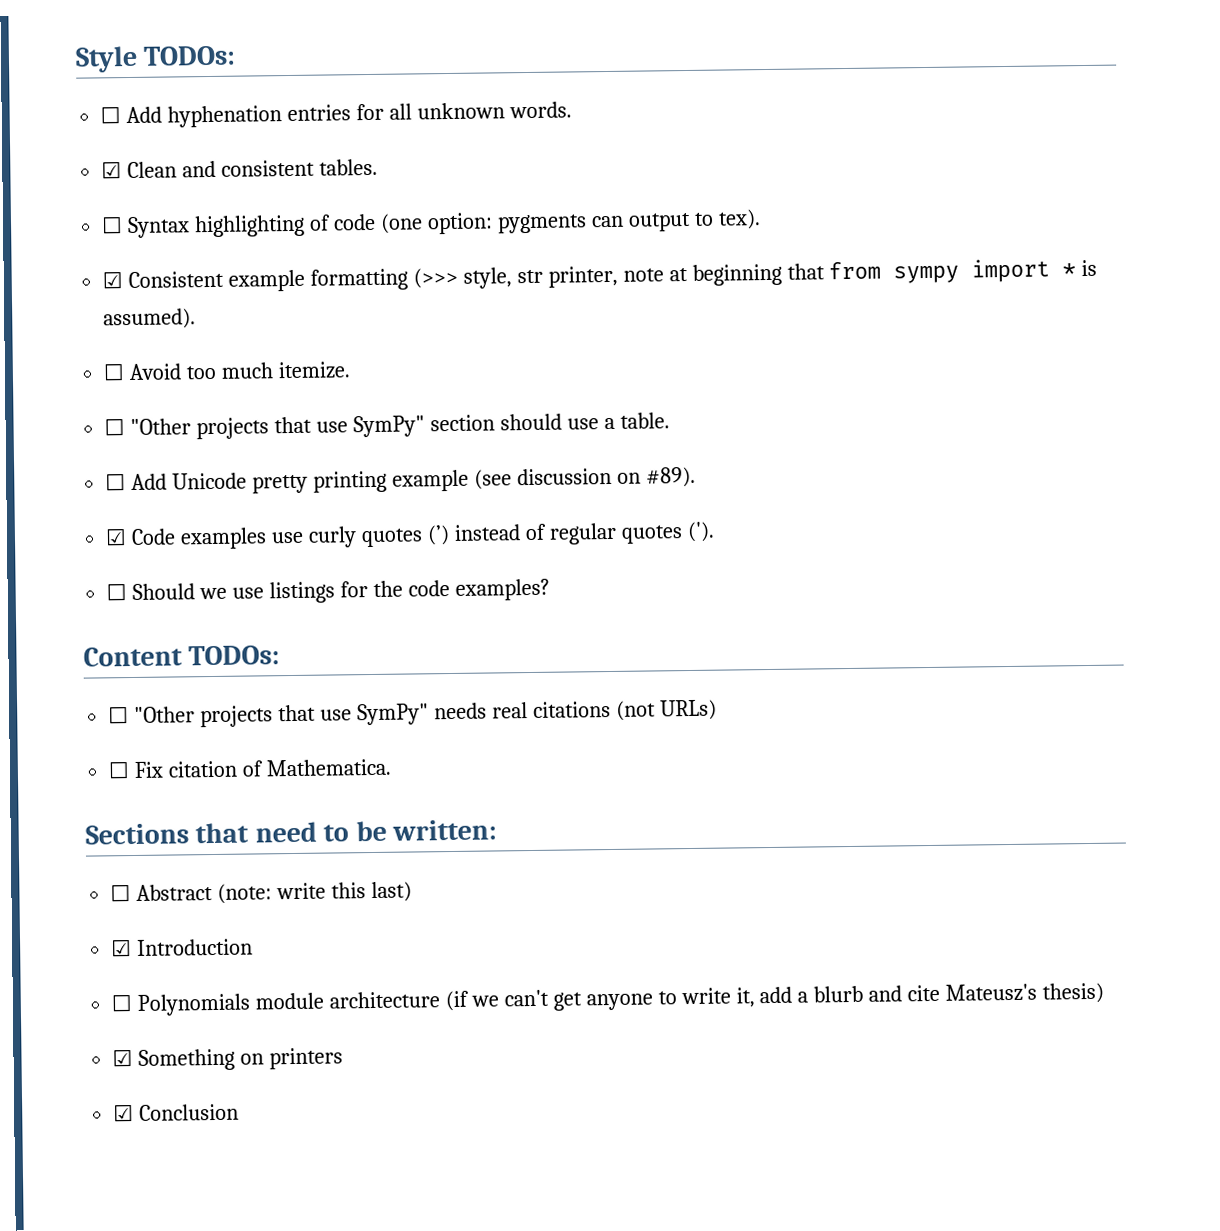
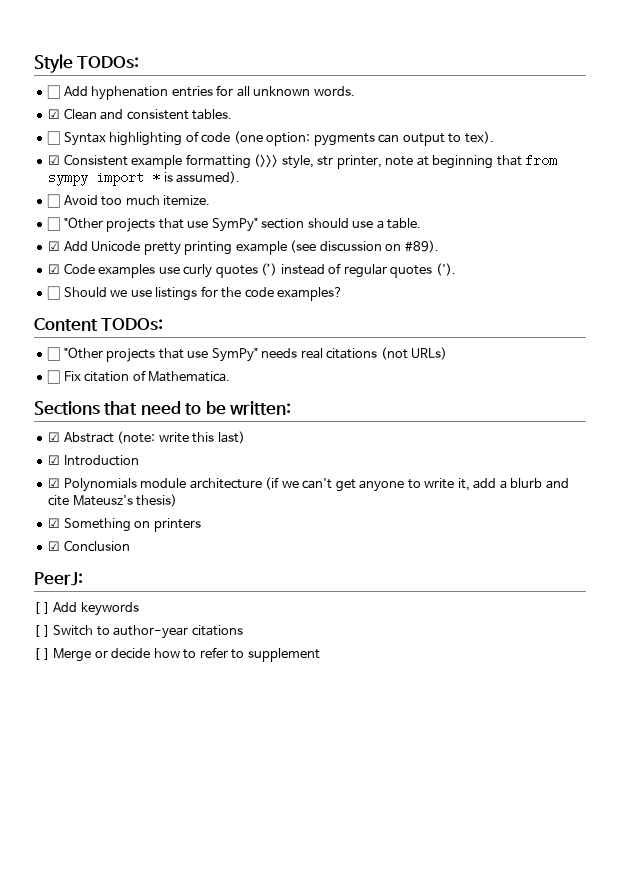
[105,473,127,491] ☐ -> [48,241,61,251] ☑
[110,884,132,902] ☐ -> [48,432,61,442] ☑
[111,994,133,1012] ☐ -> [48,478,61,488] ☑
(240, 1112) none -> [34,572,83,586] [34,602,139,616] [34,625,243,639] [34,647,320,662] // PeerJ: // [ ] Add keywords // [ ] Switch to author-year citations // [ ] Merge or decide how to refer to supplement

